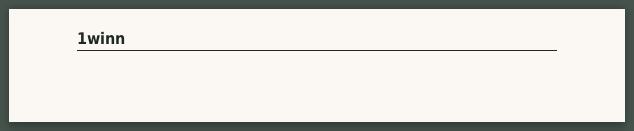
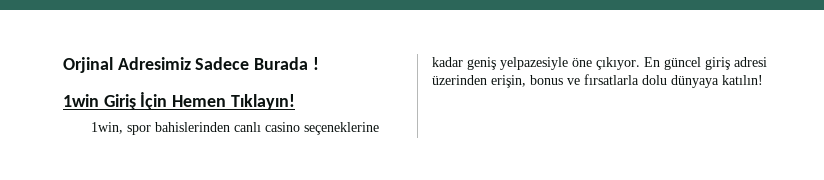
[77,31,125,44] 1winn -> [63,57,319,73] [63,92,295,110] [90,122,379,135] [432,57,767,70] [432,74,763,88] Orjinal Adresimiz Sadece Burada ! // 1win Giriş İçin Hemen Tıklayın! // 1win, spor bahislerinden canlı casino seçeneklerine kadar geniş yelpazesiyle öne çıkıyor. En güncel giriş adresi üzerinden erişin, bonus ve fırsatlarla dolu dünyaya katılın!

